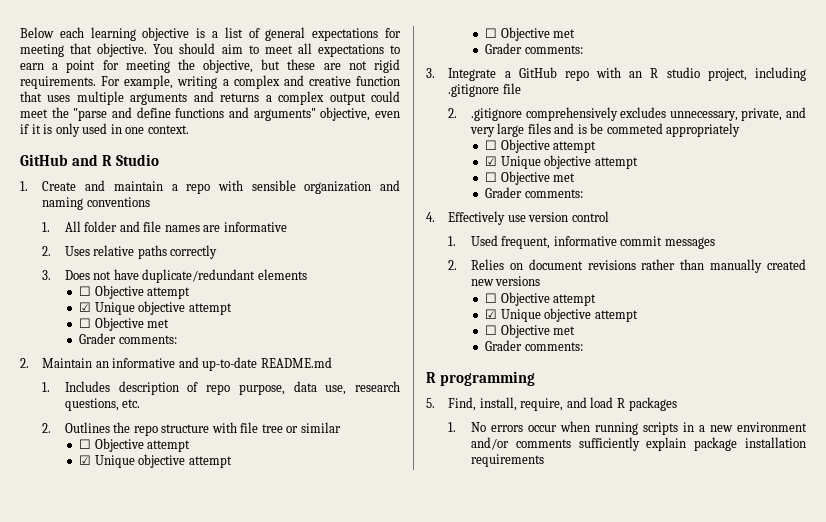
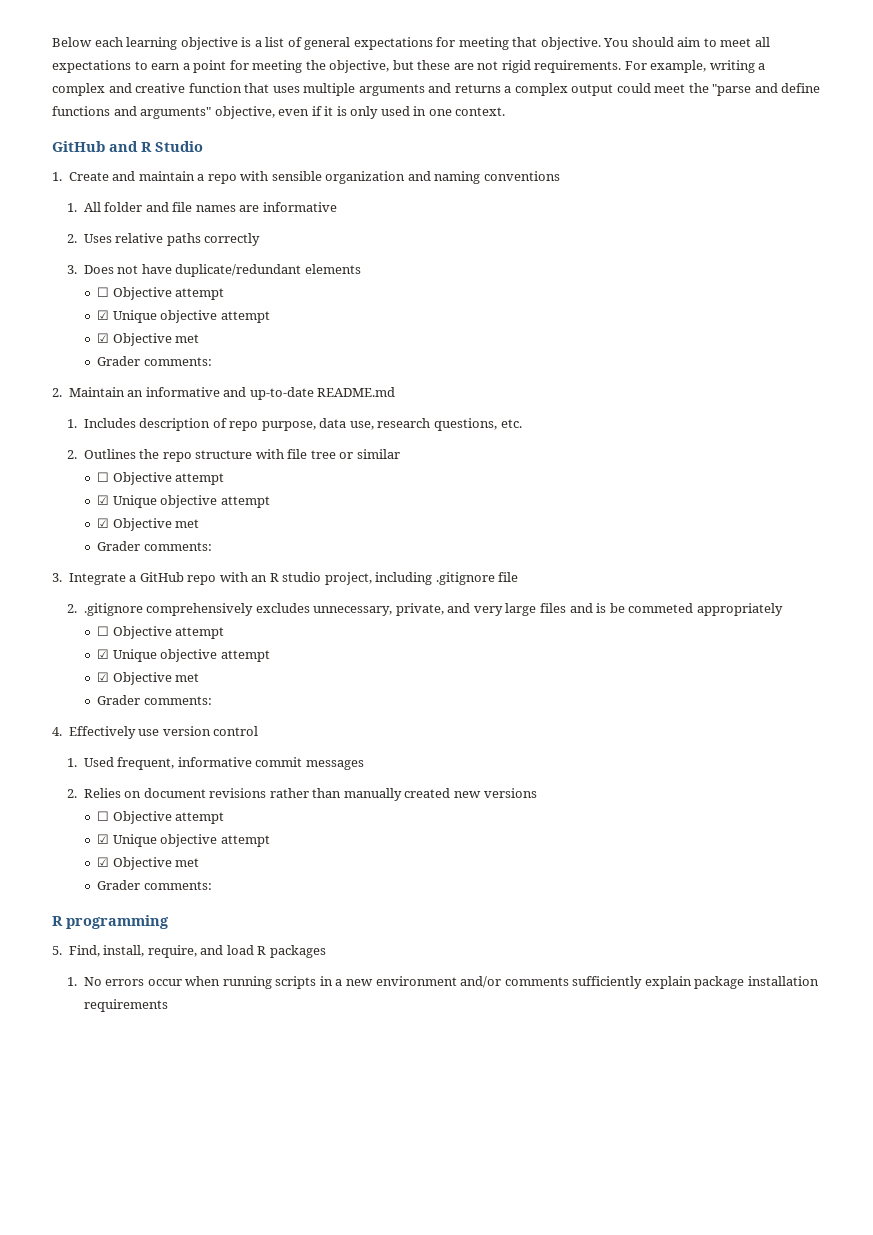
[79,318,92,328] ☐ -> [97,333,110,343] ☑
[485,28,498,38] ☐ -> [97,518,110,528] ☑
[485,172,498,182] ☐ -> [97,672,110,682] ☑
[485,325,498,335] ☐ -> [97,857,110,867] ☑

